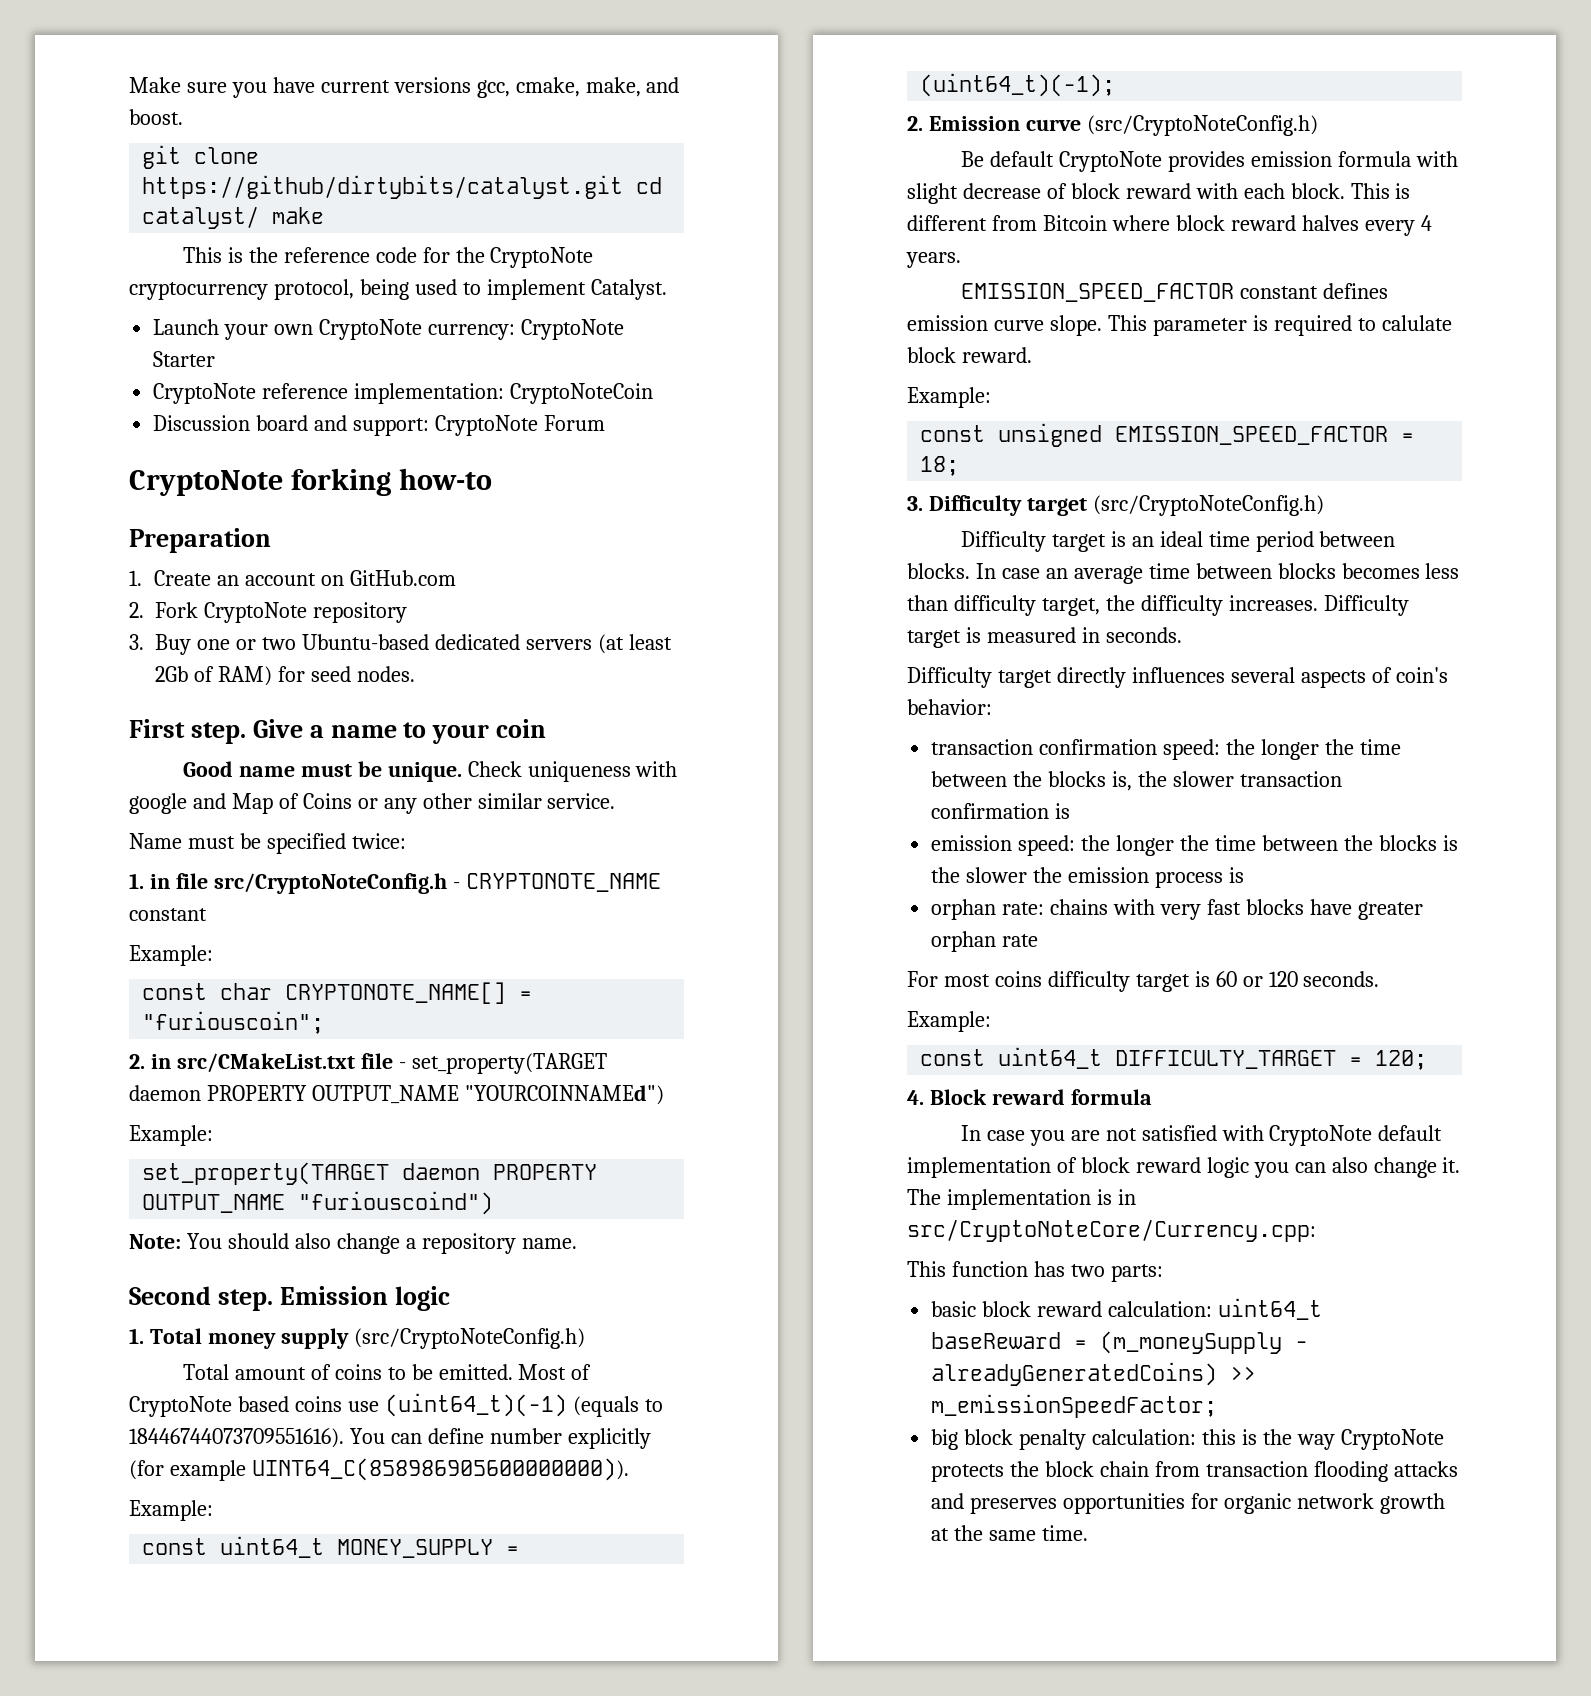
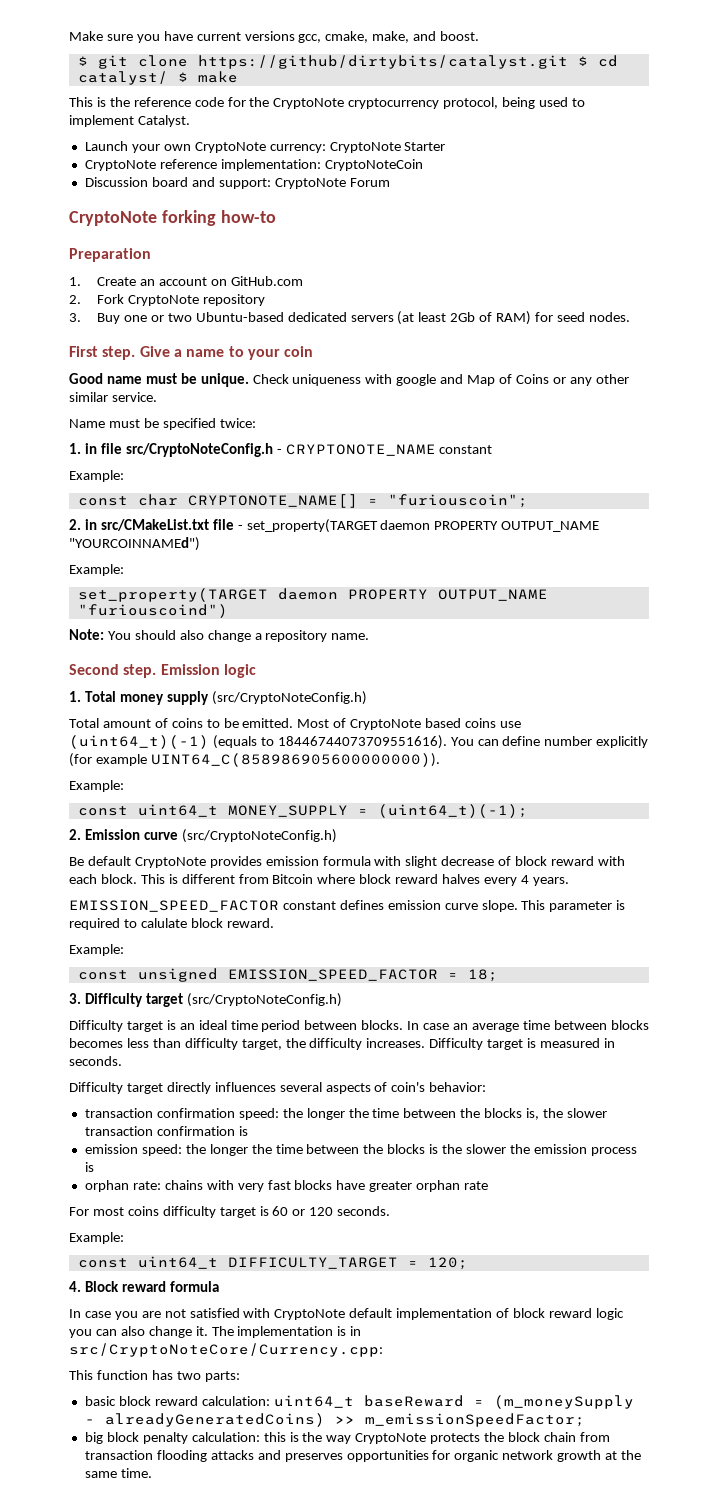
(183, 117) none -> [77,56,88,66] $
(624, 187) none -> [577,56,588,66] $
(260, 217) none -> [177,72,188,82] $

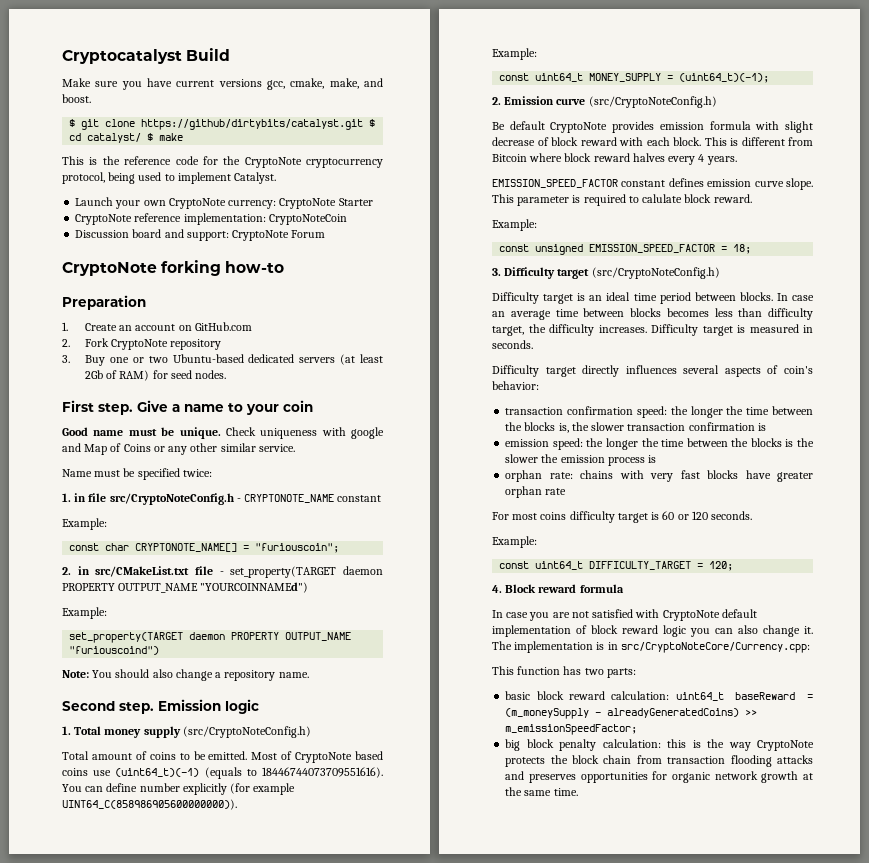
(69, 36) none -> [62,48,231,64] Cryptocatalyst Build //

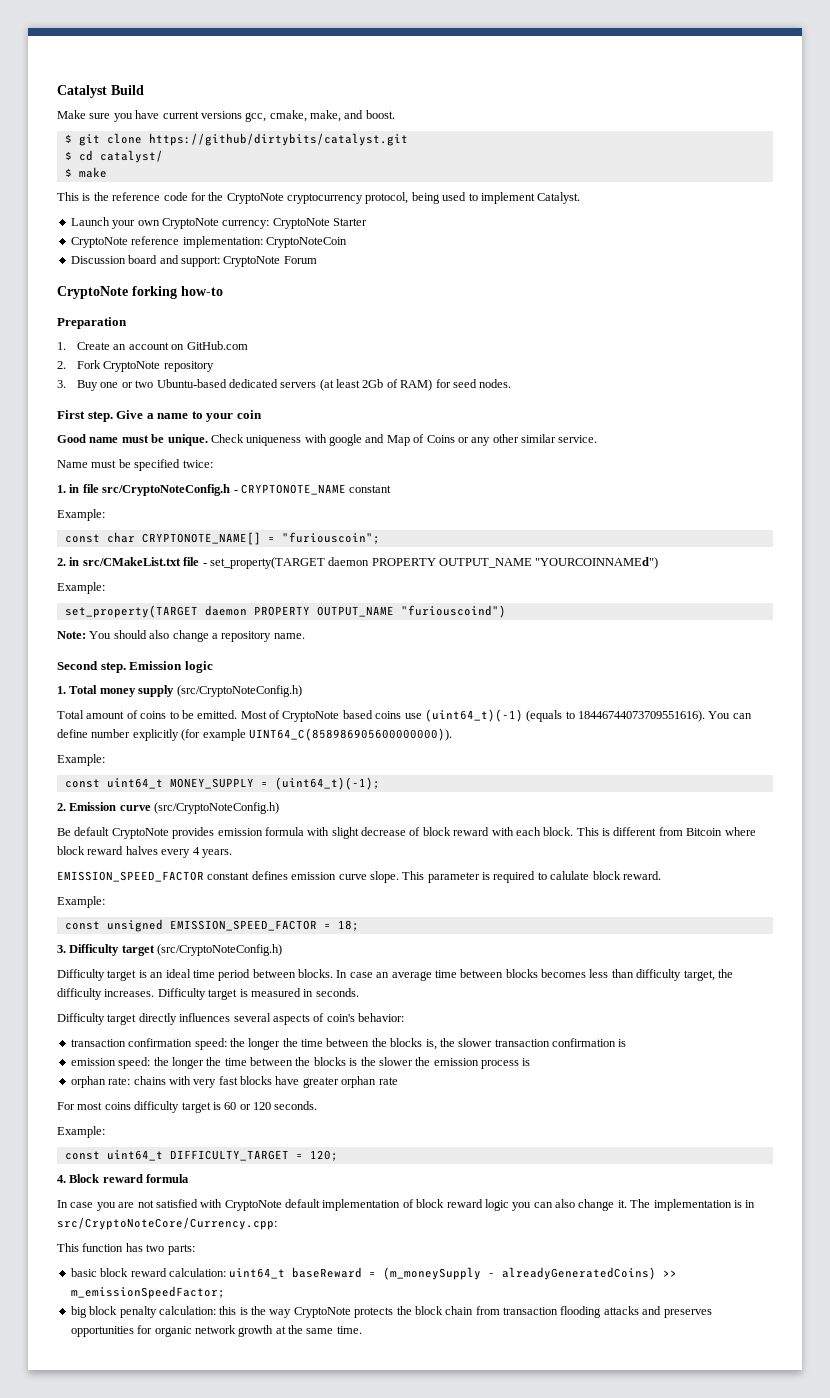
[62,49,182,64] Cryptocatalyst -> [57,85,107,98] Catalyst
(364, 124) none -> (408, 139) //
(142, 138) none -> (163, 156) //

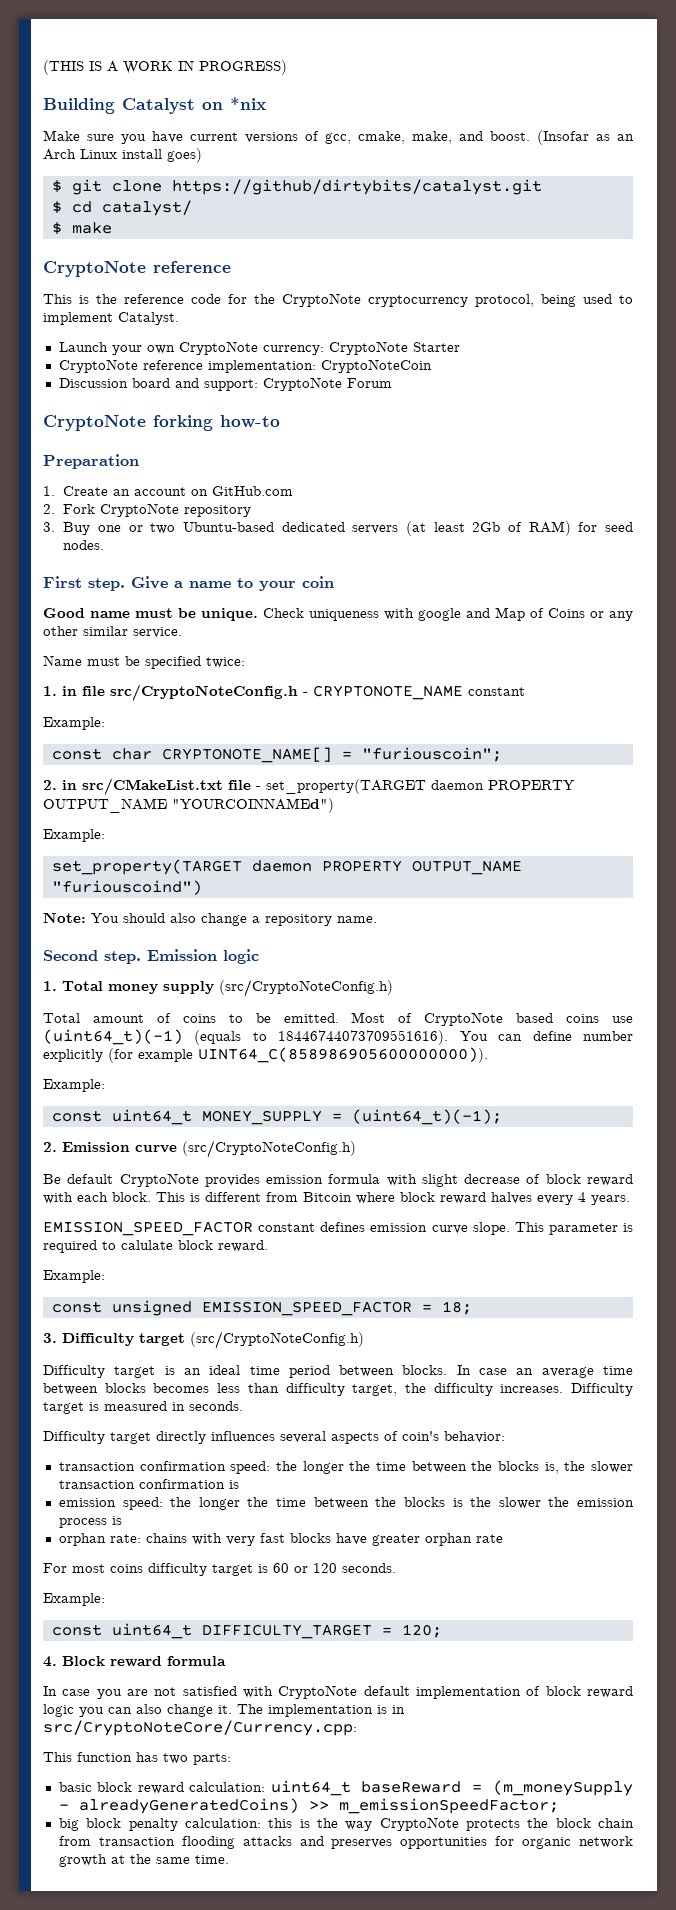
[57,85,144,98] Catalyst Build -> [43,60,287,75] [43,97,266,114] (THIS IS A WORK IN PROGRESS) // Building Catalyst on *nix
(242, 115) none -> [305,131,319,141] of
(395, 114) none -> [537,130,634,145] [43,148,202,163] (Insofar as an Arch Linux install goes)
(107, 172) none -> [43,261,231,277] // CryptoNote reference

